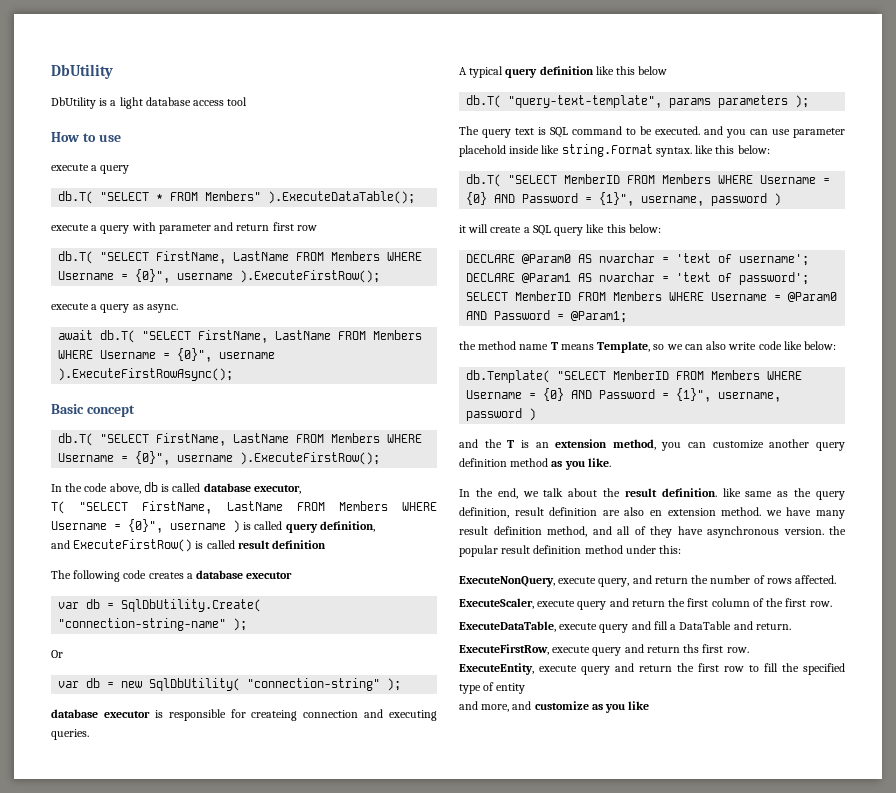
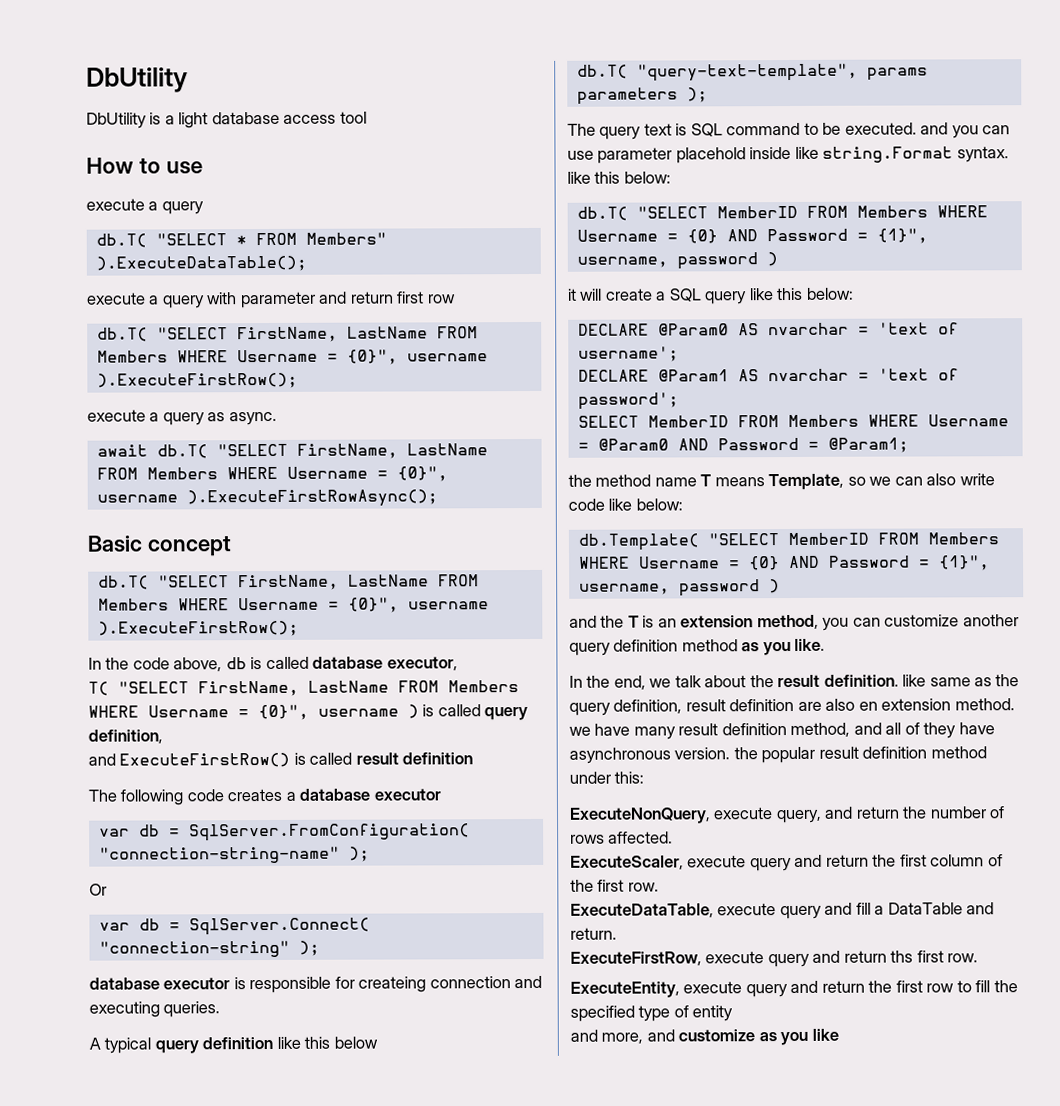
[121,599,262,612] SqlDbUtility.Create( -> [188,823,470,842] SqlServer.FromConfiguration(
[121,678,241,691] new SqlDbUtility( -> [188,917,370,936] SqlServer.Connect(

